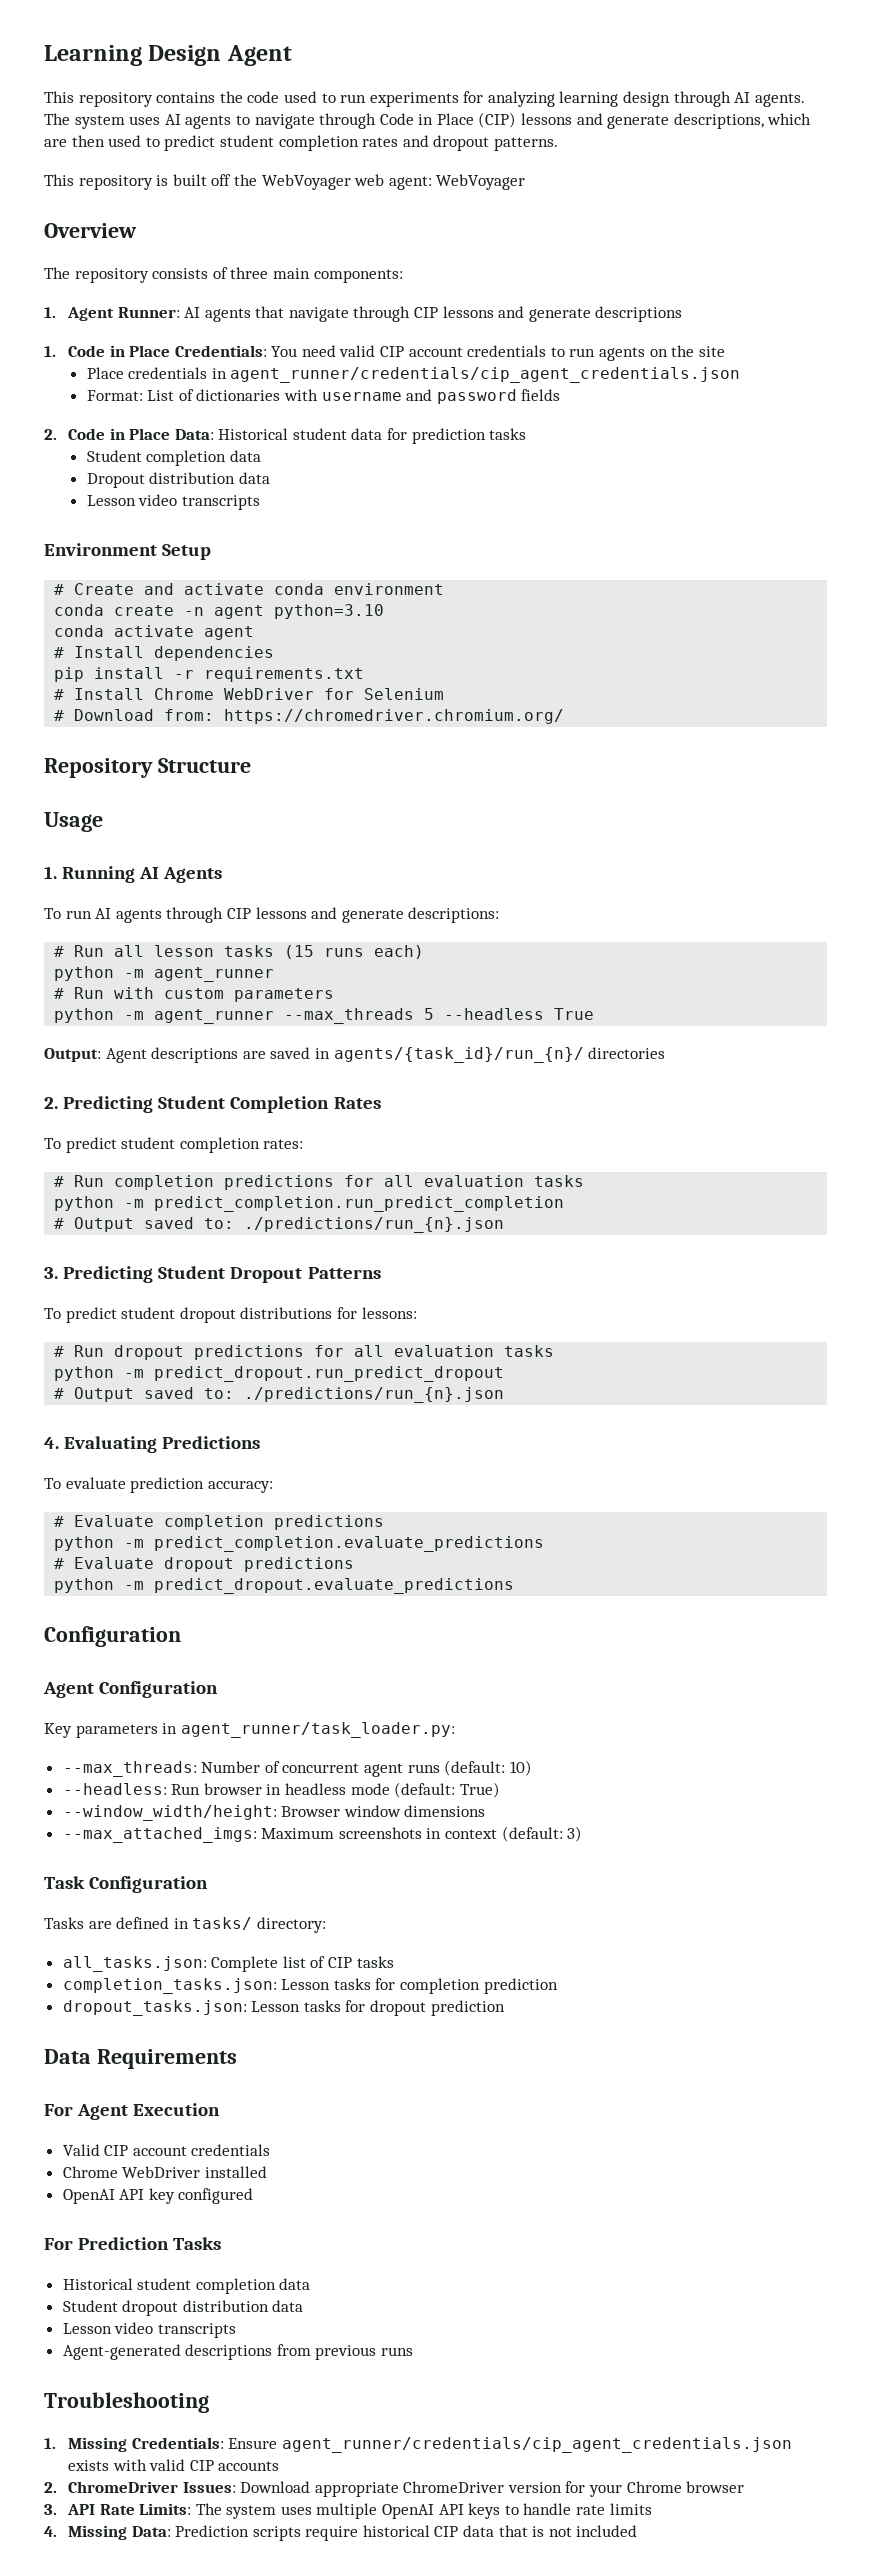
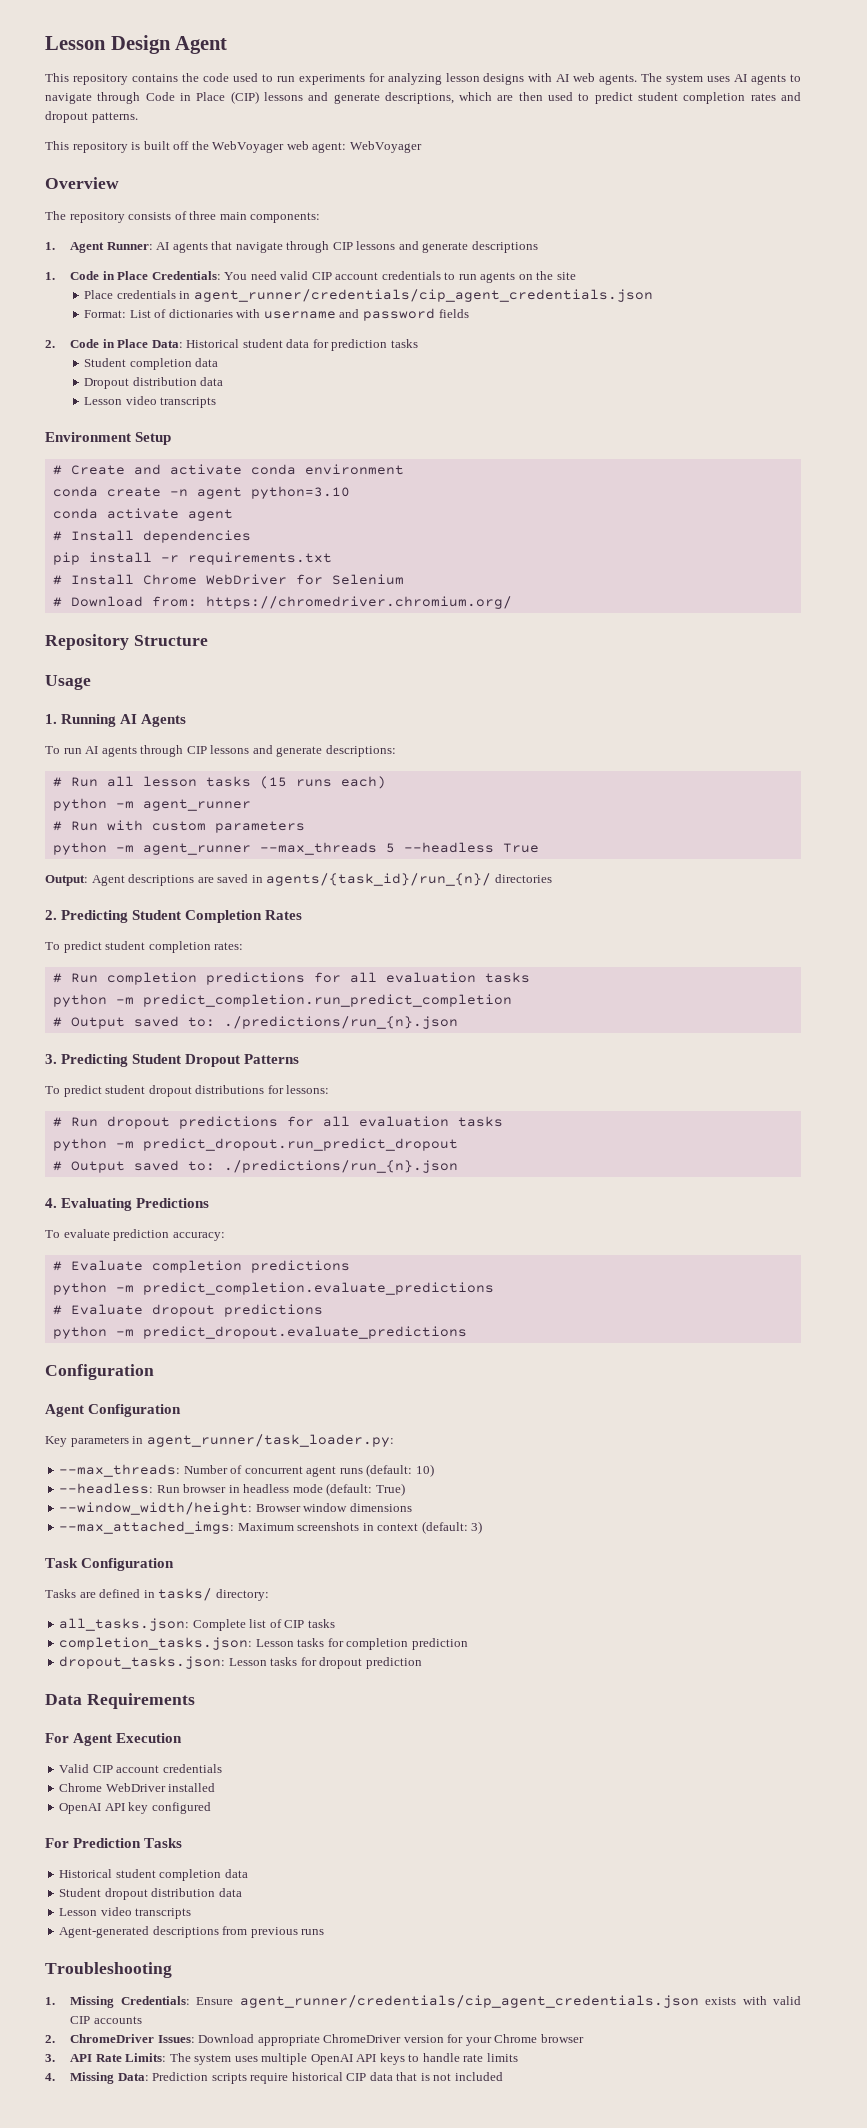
[44,45,142,66] Learning -> [45,36,106,50] Lesson
[559,91,751,107] learning design through AI -> [445,73,596,85] lesson designs with AI web

